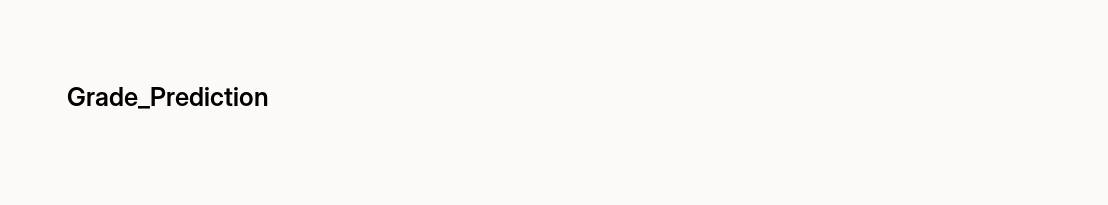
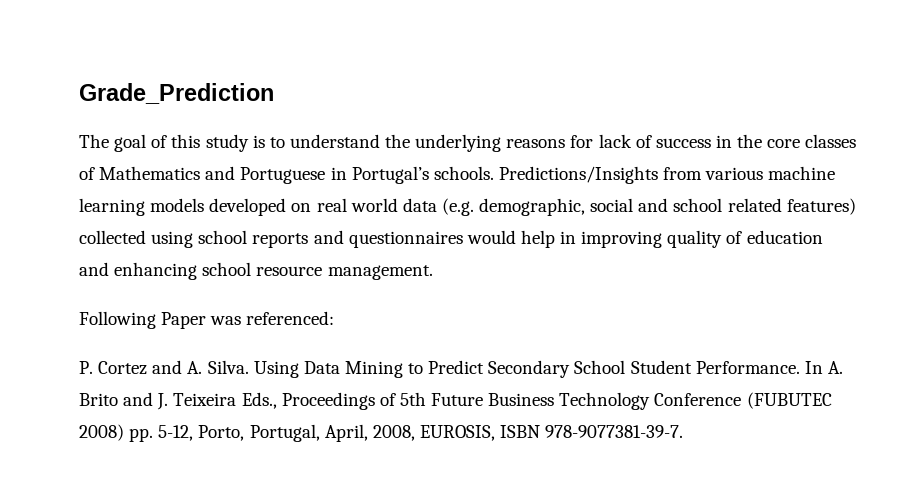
(269, 98) none -> [79,134,857,152] [79,166,836,184] [79,198,856,216] [79,230,823,248] [79,262,433,280] [79,311,335,329] [79,360,843,378] [79,392,832,410] [79,424,684,442] // The goal of this study is to understand the underlying reasons for lack of success in the core classes of Mathematics and Portuguese in Portugal’s schools. Predictions/Insights from various machine learning models developed on real world data (e.g. demographic, social and school related features) collected using school reports and questionnaires would help in improving quality of education and enhancing school resource management. // Following Paper was referenced: // P. Cortez and A. Silva. Using Data Mining to Predict Secondary School Student Performance. In A. Brito and J. Teixeira Eds., Proceedings of 5th Future Business Technology Conference (FUBUTEC 2008) pp. 5-12, Porto, Portugal, April, 2008, EUROSIS, ISBN 978-9077381-39-7.

